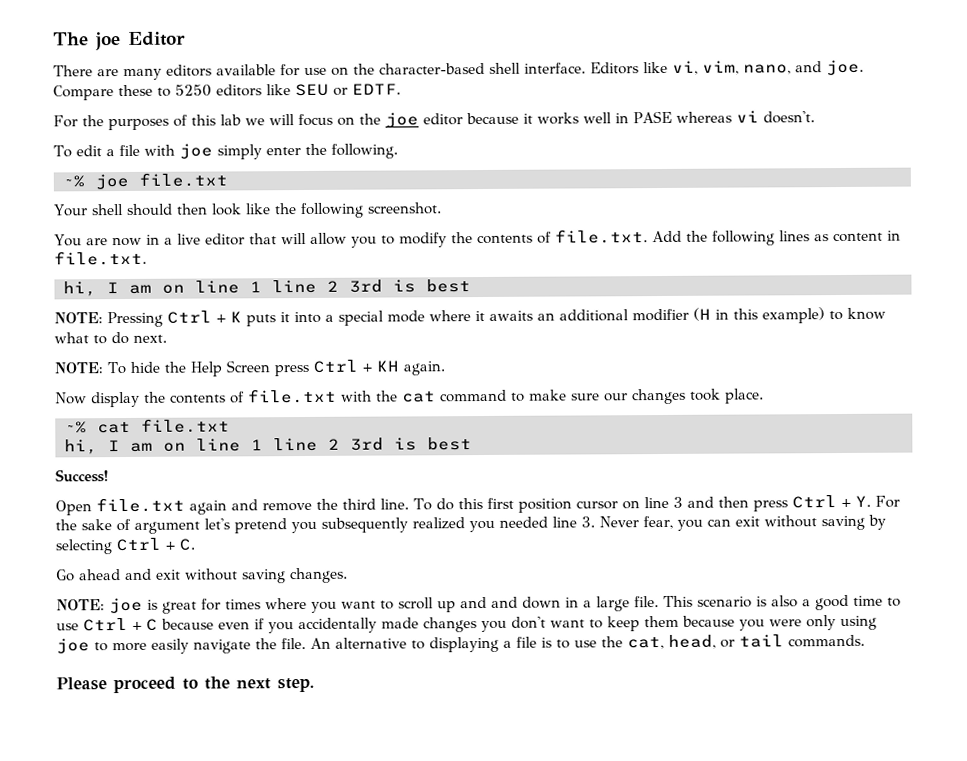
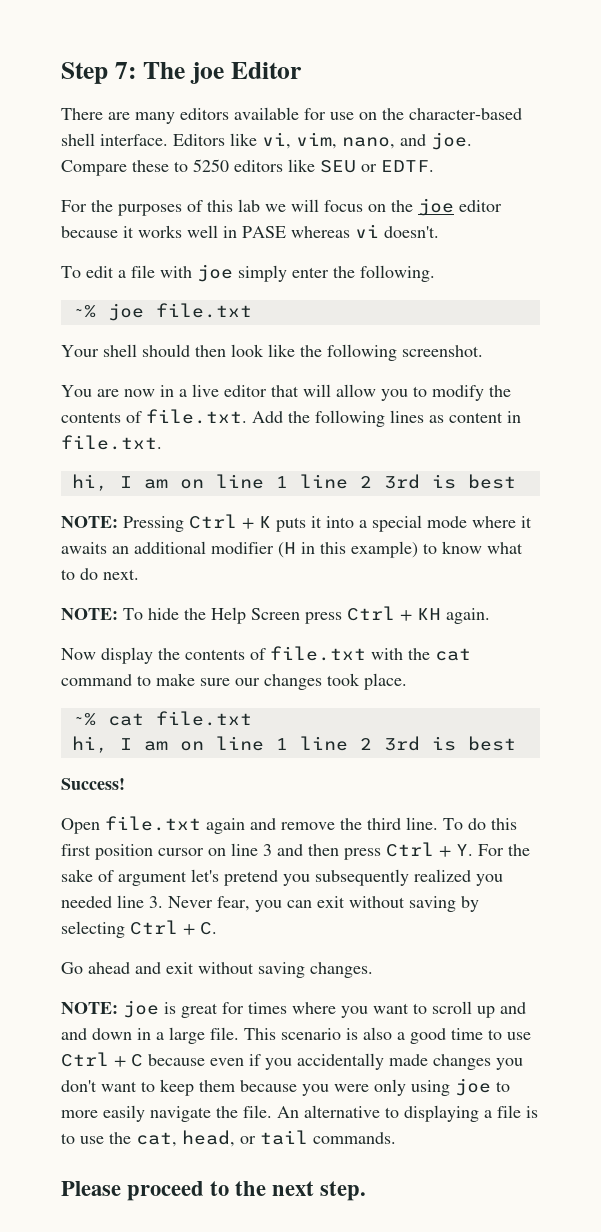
(53, 39) none -> [61,62,136,84] Step 7:

